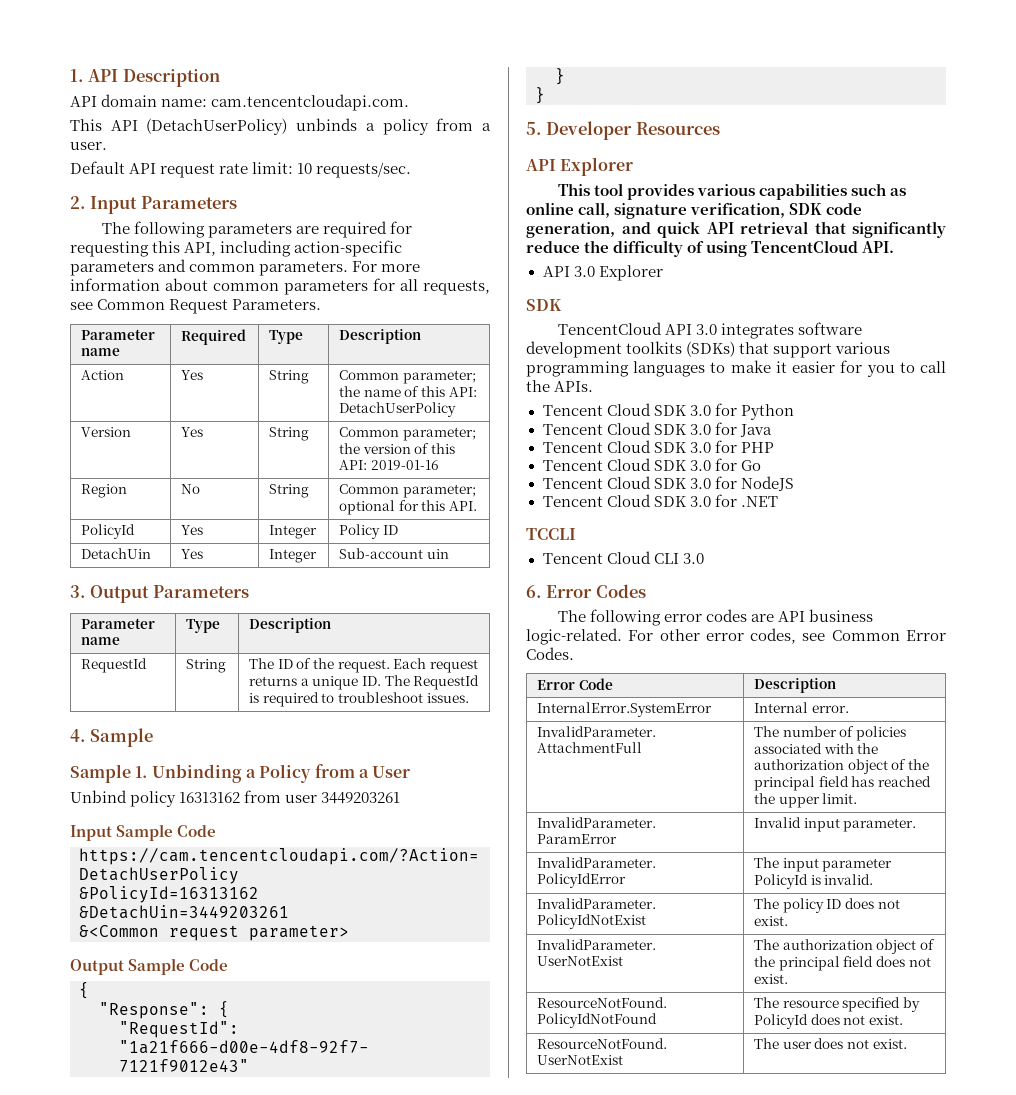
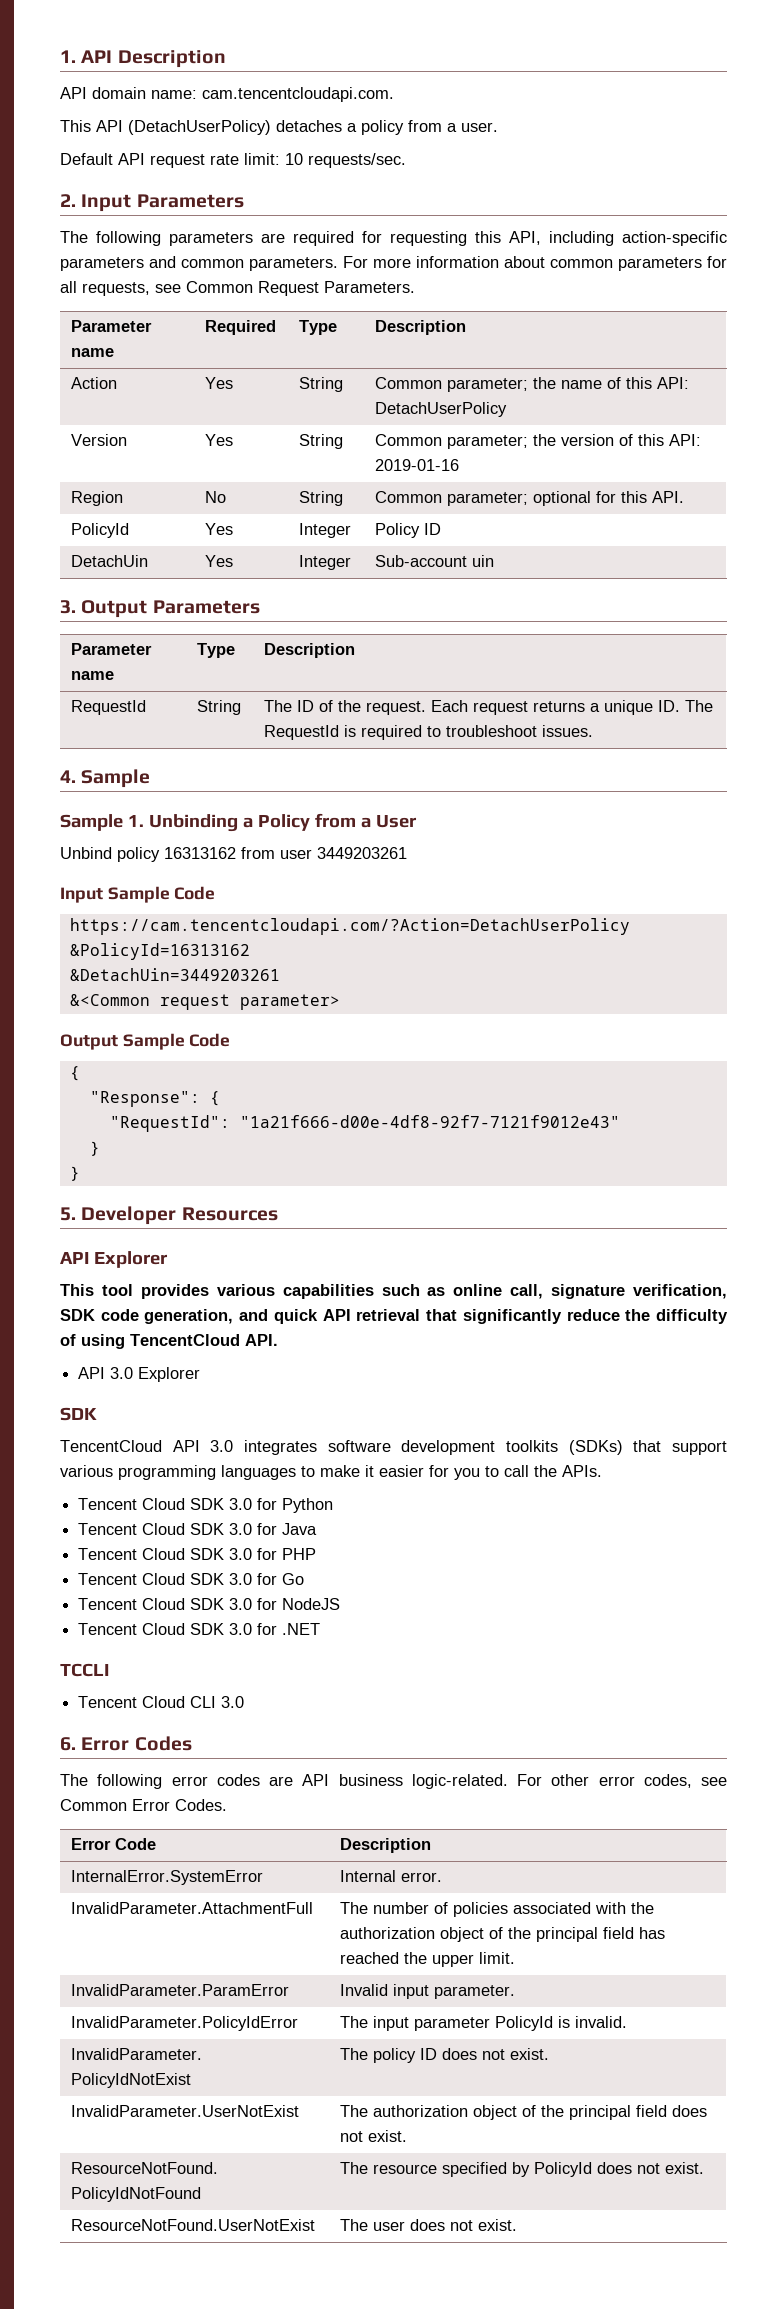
[296,118,358,131] unbinds -> [276,120,342,132] detaches

